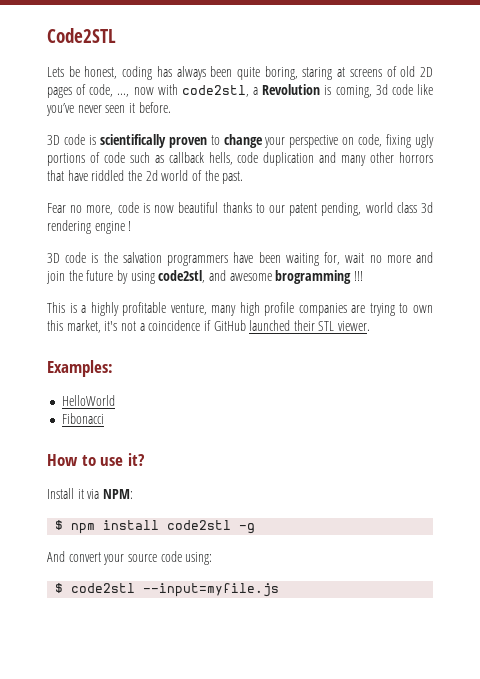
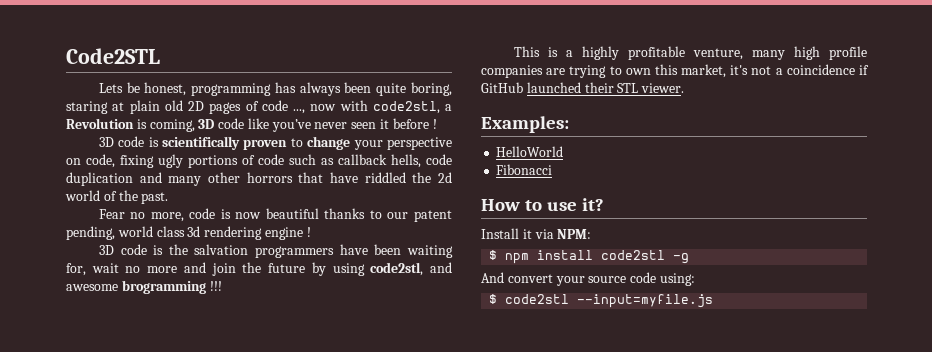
[122,66,153,80] coding -> [191,83,272,96] programming
[349,66,397,77] screens of -> [129,100,160,114] plain
[89,84,114,97] code, -> [261,100,288,111] code
[375,84,388,95] 3d -> [198,119,215,129] 3D
[138,102,171,113] before. -> [392,118,437,129] before !

